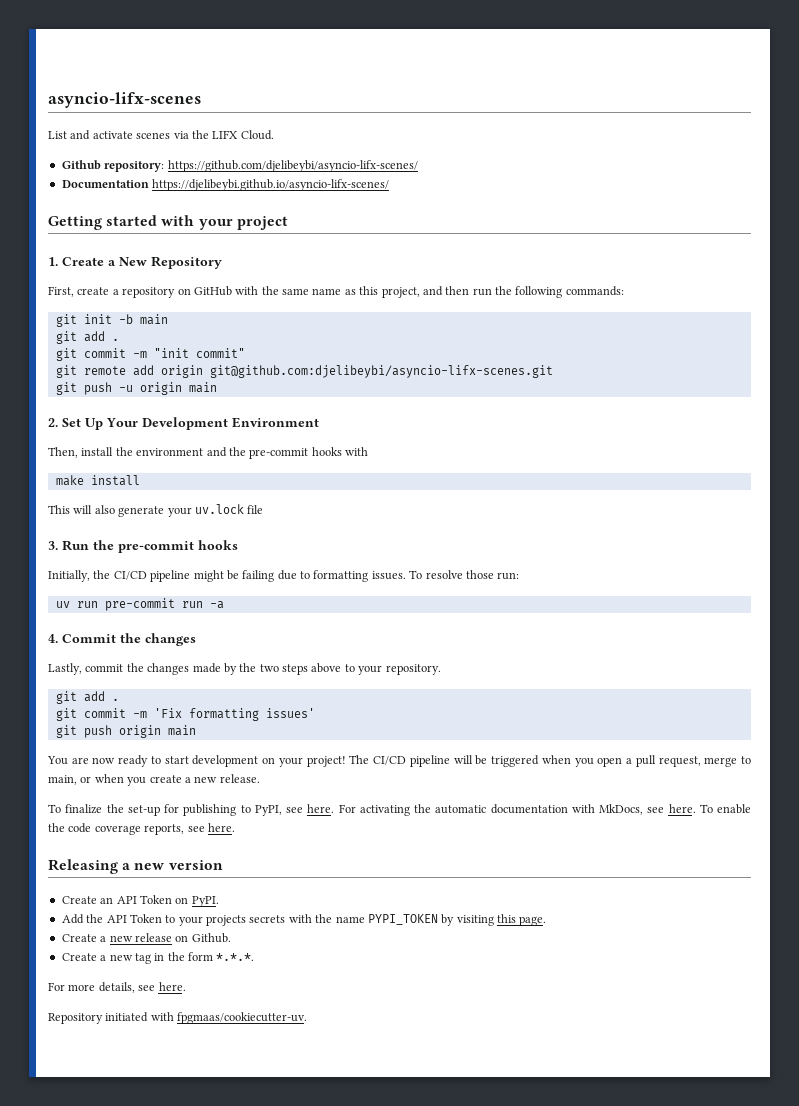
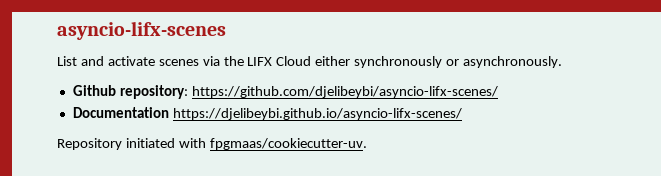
[240,130,274,140] Cloud. -> [276,56,563,68] Cloud either synchronously or asynchronously.
[48,215,288,230] [48,256,222,269] [48,286,624,298] [55,314,168,327] [55,331,119,344] [55,348,245,361] [55,365,553,378] [55,382,217,395] [48,417,319,430] [48,447,368,459] [55,475,140,486] [48,504,264,517] [48,540,238,553] [48,570,520,582] [55,598,224,611] [48,633,196,646] [48,663,441,675] [55,691,119,704] [55,708,315,721] [55,725,196,738] [47,755,752,767] [48,774,260,786] [48,804,751,816] [48,823,235,835] [48,859,223,874] [61,895,219,907] [61,914,547,926] [61,933,231,943] [61,952,255,964] [48,982,186,993] // Getting started with your project // 1. Create a New Repository // First, create a repository on GitHub with the same name as this project, and then run the following commands: // git init -b main // git add . // git commit -m "init commit" // git remote add origin git@github.com:djelibeybi/asyncio-lifx-scenes.git // git push -u origin main // 2. Set Up Your Development Environment // Then, install the environment and the pre-commit hooks with // make install // This will also generate your uv.lock file // 3. Run the pre-commit hooks // Initially, the CI/CD pipeline might be failing due to formatting issues. To resolve those run: // uv run pre-commit run -a // 4. Commit the changes // Lastly, commit the changes made by the two steps above to your repository. // git add . // git commit -m 'Fix formatting issues' // git push origin main // You are now ready to start development on your project! The CI/CD pipeline will be triggered when you open a pull request, merge to main, or when you create a new release. // To finalize the set-up for publishing to PyPI, see here. For activating the automatic documentation with MkDocs, see here. To enable the code coverage reports, see here. // Releasing a new version // Create an API Token on PyPI. // Add the API Token to your projects secrets with the name PYPI_TOKEN by visiting this page. // Create a new release on Github. // Create a new tag in the form *.*.*. // For more details, see here. -> (462, 114) none

